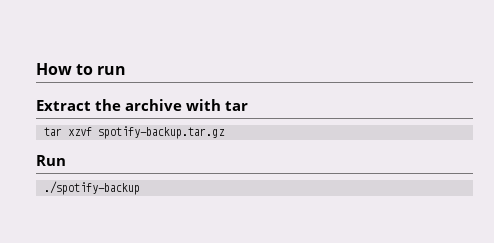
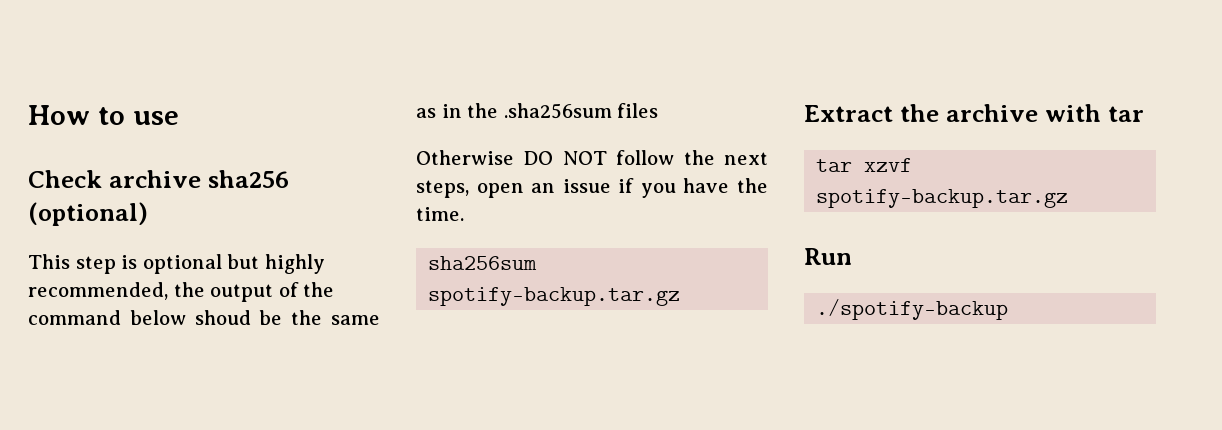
[97,66,127,75] run -> [132,111,179,125] [28,170,289,188] [28,202,148,226] [28,254,325,274] [28,282,335,302] [28,310,381,325] [416,103,659,119] [416,150,769,165] [416,178,768,198] [416,207,464,221] [428,256,538,270] [428,287,681,306] use // Check archive sha256 (optional) // This step is optional but highly recommended, the output of the command below shoud be the same as in the .sha256sum files // Otherwise DO NOT follow the next steps, open an issue if you have the time. // sha256sum spotify-backup.tar.gz

